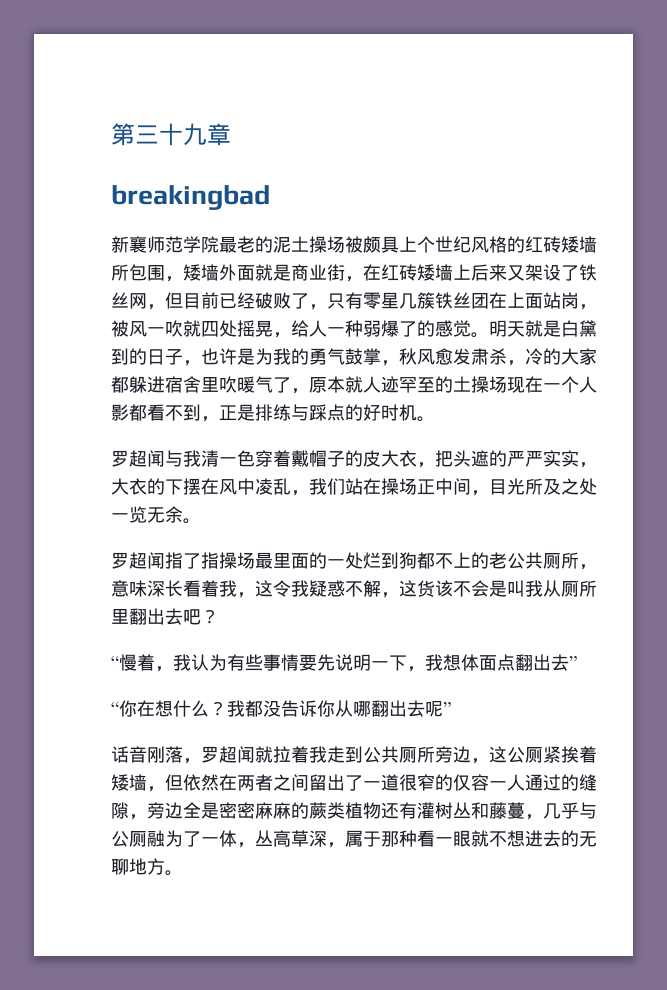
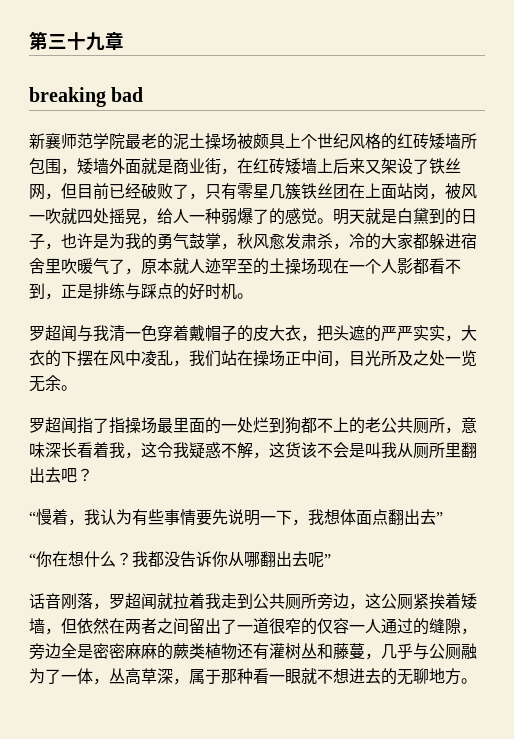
[111,185,270,210] breakingbad -> [29,87,144,107] breaking bad

